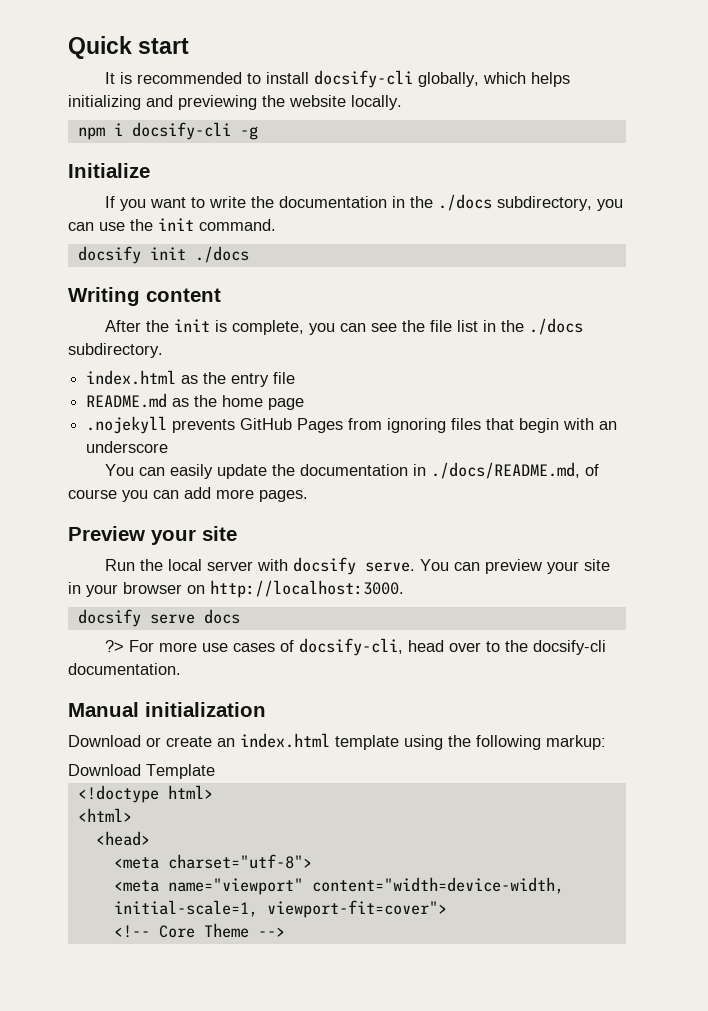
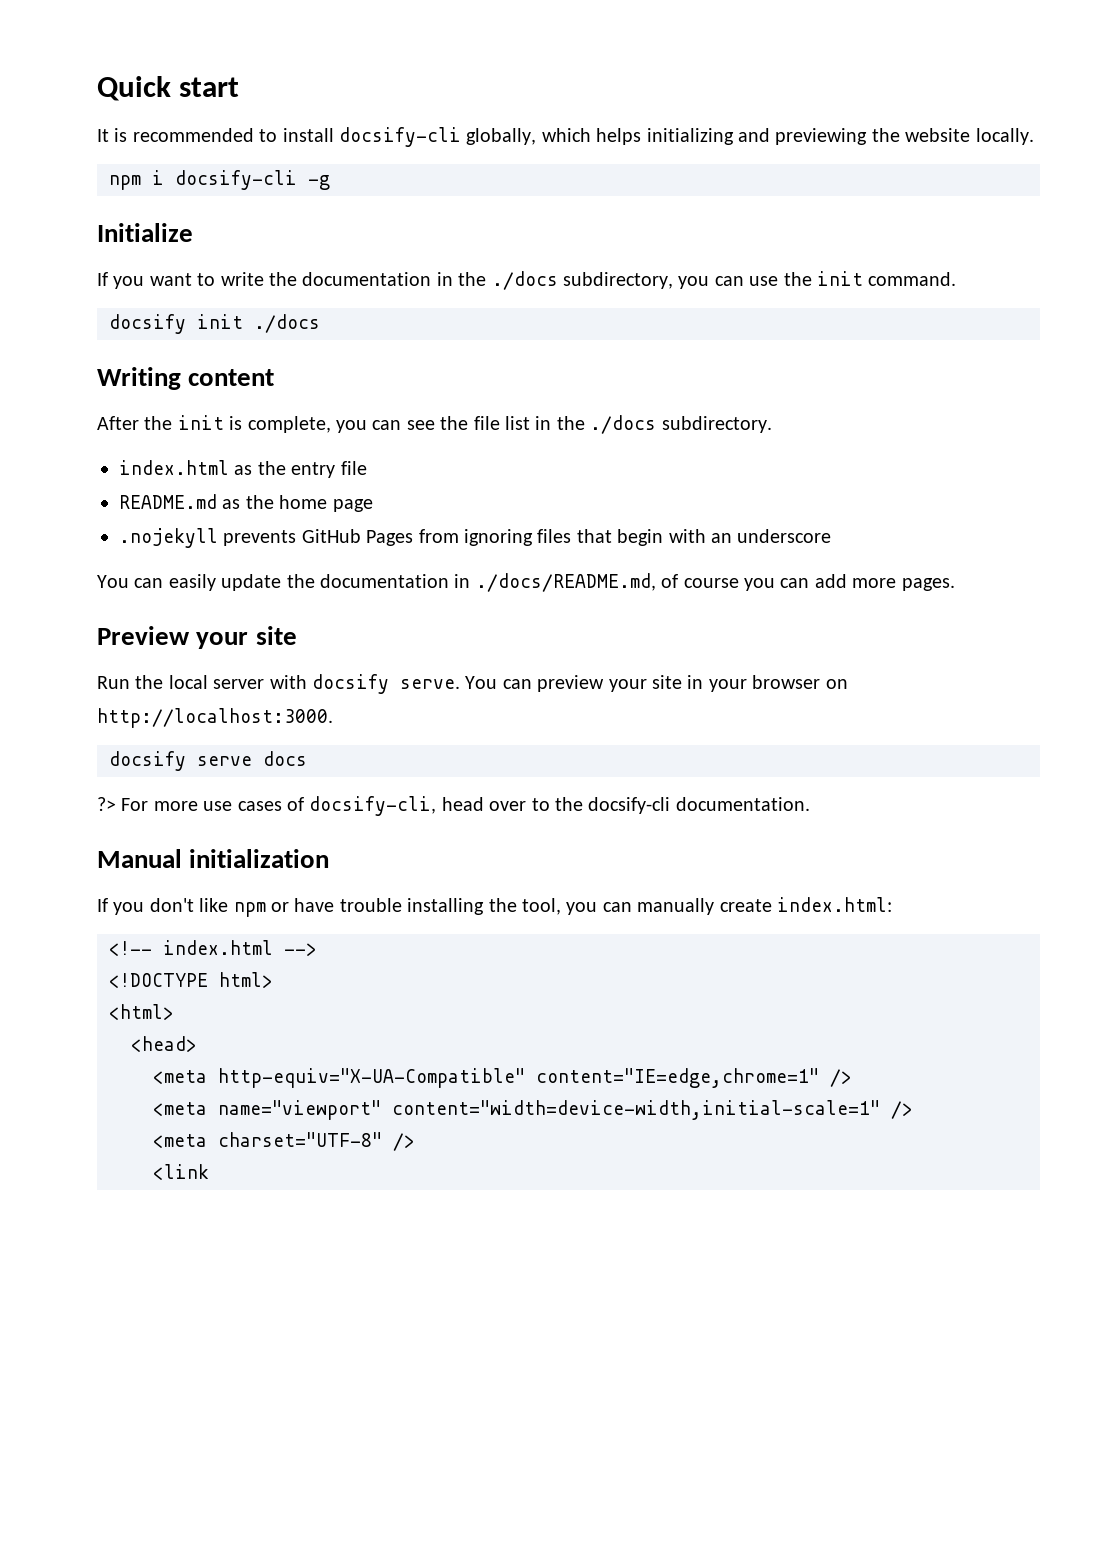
[68,733,606,750] [68,764,215,779] [77,785,159,803] Download or create an index.html template using the following markup: // Download Template // <!doctype -> [97,897,892,917] [109,940,317,956] [109,973,208,988] If you don't like npm or have trouble installing the tool, you can manually create index.html: // <!-- index.html --> // <!DOCTYPE
[167,854,312,869] charset="utf-8"> -> [218,1068,852,1088] http-equiv="X-UA-Compatible" content="IE=edge,chrome=1" />
[311,877,564,894] [113,900,447,918] [113,923,285,938] content="width=device-width, initial-scale=1, viewport-fit=cover"> // <!-- Core Theme --> -> [392,1100,913,1120] [153,1132,415,1151] [153,1164,209,1180] content="width=device-width,initial-scale=1" /> // <meta charset="UTF-8" /> // <link

